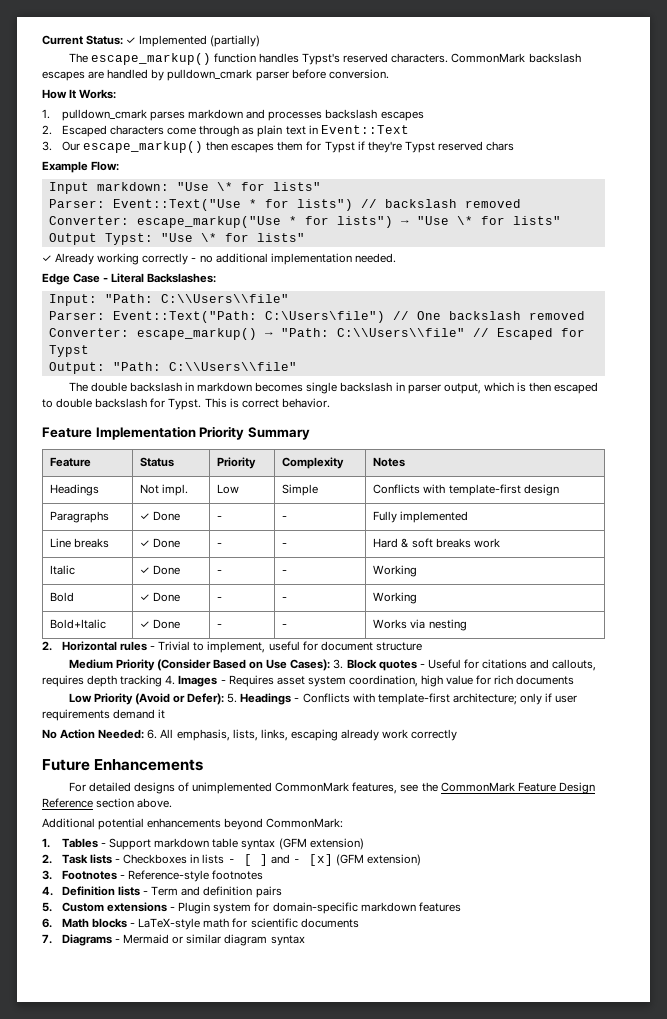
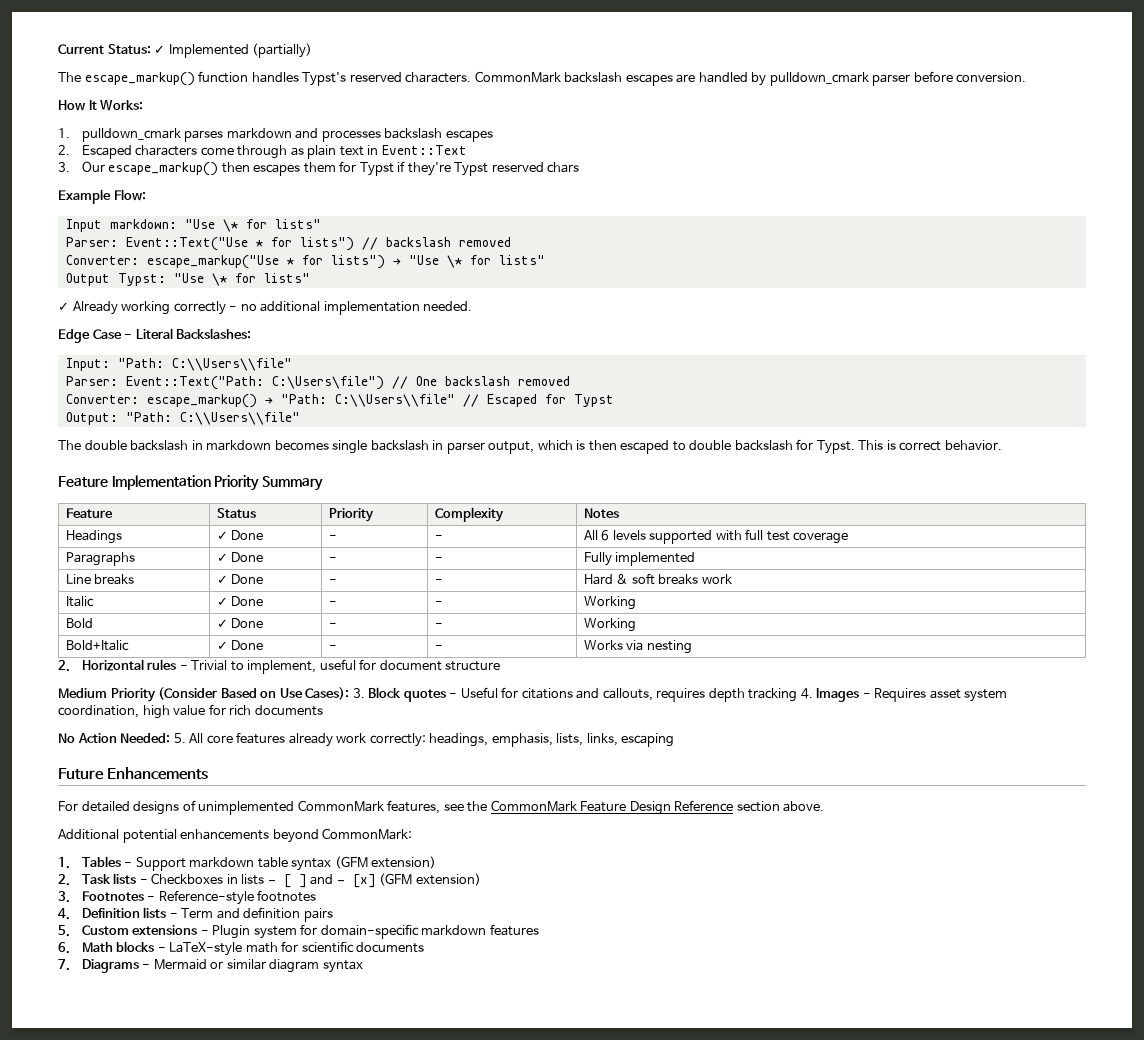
[140,484,189,496] [217,484,240,494] [282,484,319,496] [373,484,559,496] Not impl. | Low | Simple | Conflicts with template-first design -> [216,530,264,540] [328,535,337,540] [434,535,443,540] [583,529,849,544] ✓ Done | - | - | All 6 levels supported with full test coverage
[68,693,578,705] [42,709,166,721] [42,729,174,739] Low Priority (Avoid or Defer): 5. Headings - Conflicts with template-first architecture; only if user requirements demand it // No Action Needed: 6. All -> [58,732,489,747] No Action Needed: 5. All core features already work correctly: headings,
[340,729,458,741] already work correctly -> (675, 740) none

